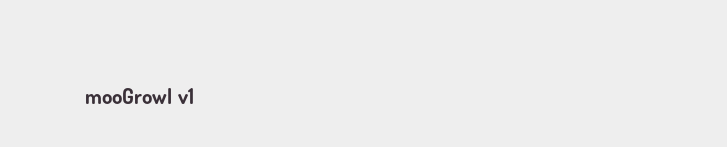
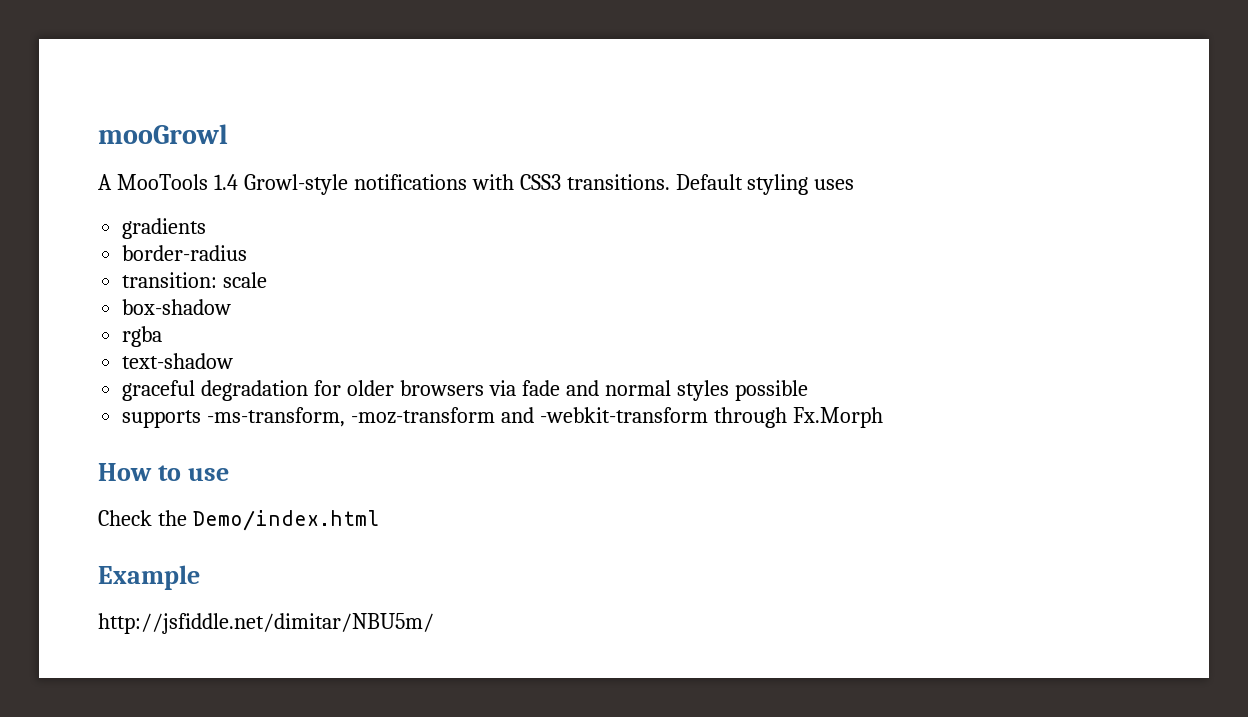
[177,88,194,104] v1 -> [98,174,855,195] [122,218,207,239] [122,245,248,261] [122,272,268,288] [122,299,232,315] [122,326,163,347] [122,353,234,369] [122,380,808,401] [122,407,883,428] [98,463,229,481] [98,510,379,531] [98,565,200,590] [98,613,434,634] // A MooTools 1.4 Growl-style notifications with CSS3 transitions. Default styling uses // gradients // border-radius // transition: scale // box-shadow // rgba // text-shadow // graceful degradation for older browsers via fade and normal styles possible // supports -ms-transform, -moz-transform and -webkit-transform through Fx.Morph // How to use // Check the Demo/index.html // Example // http://jsfiddle.net/dimitar/NBU5m/

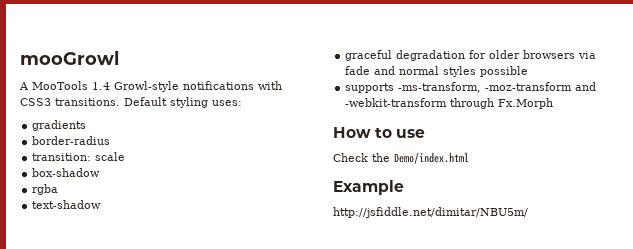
[814,179,855,190] uses -> [212,100,242,106] uses:

